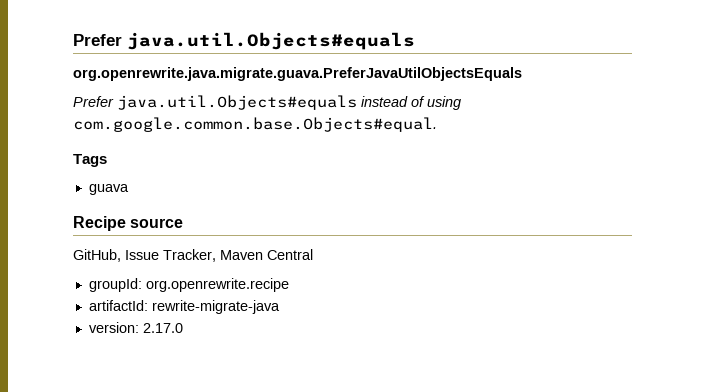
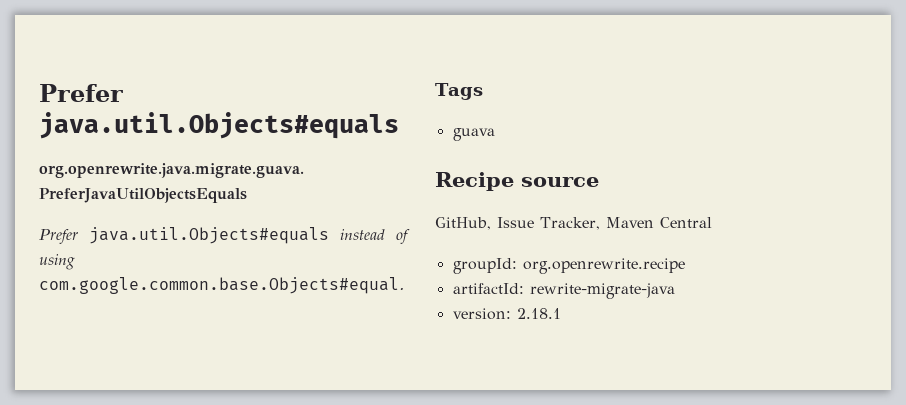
[142,323,183,333] 2.17.0 -> [516,308,561,319] 2.18.1

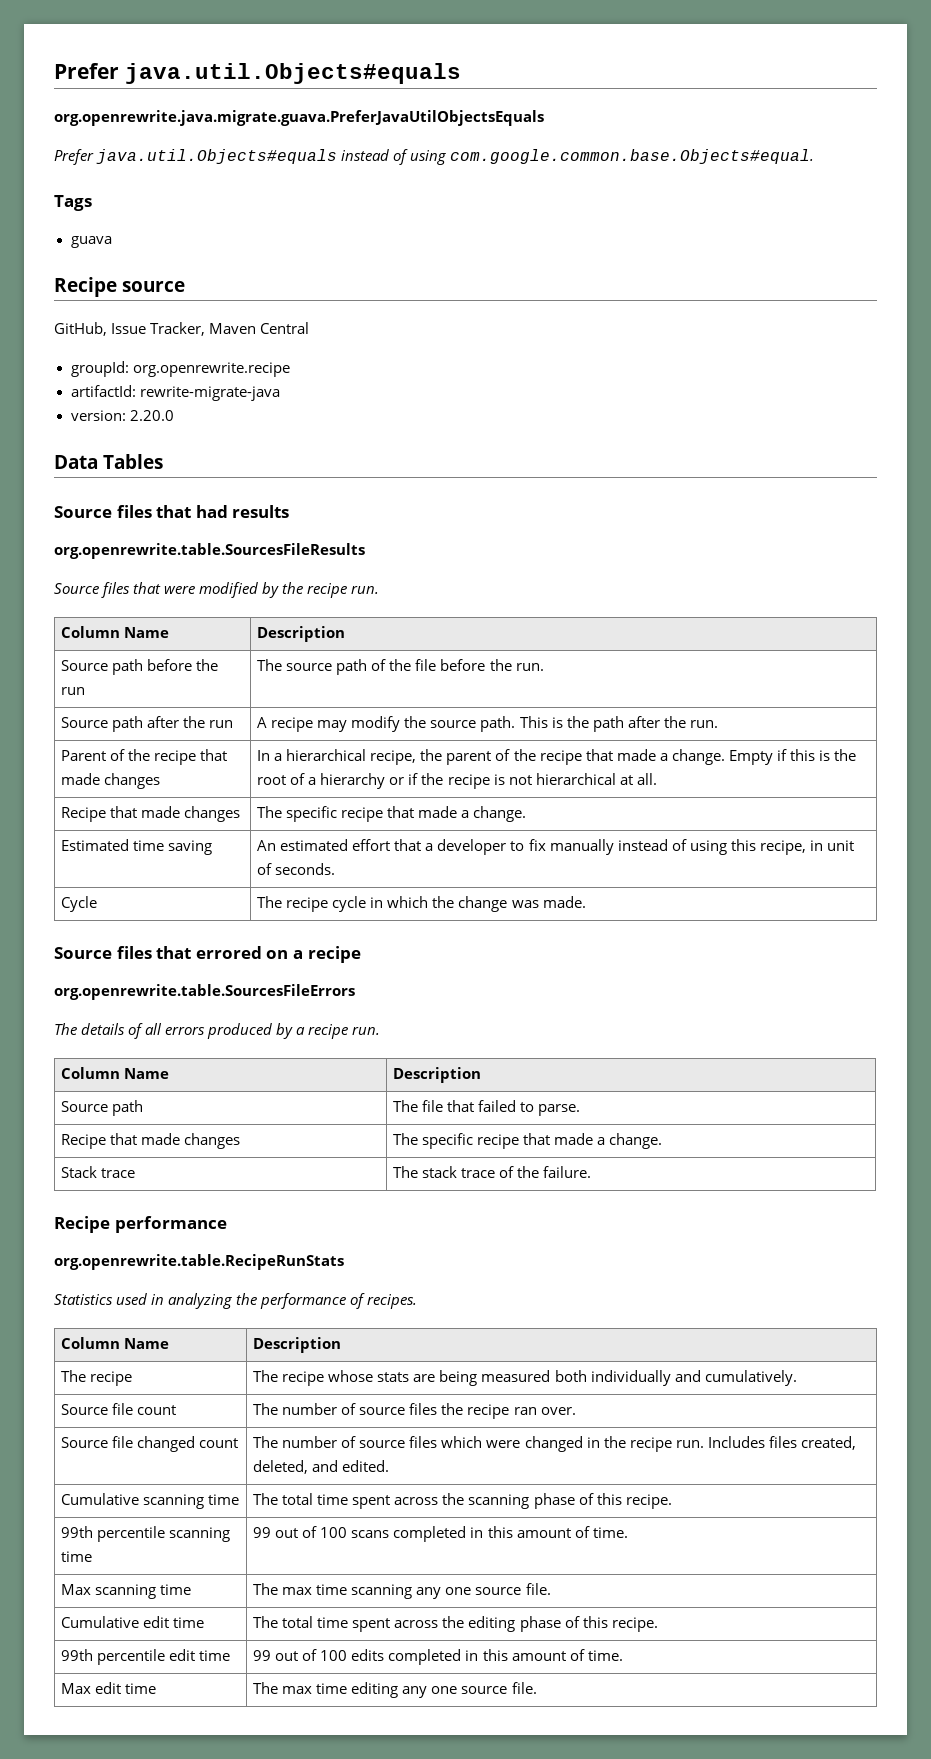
[516,308,561,319] 2.18.1 -> [129,410,174,421] [54,454,164,469] [54,505,290,518] [54,543,365,559] [54,582,380,598] [61,626,170,638] [257,626,346,642] [61,659,219,675] [61,687,86,695] [257,659,544,675] [61,716,234,732] [257,716,718,732] [61,749,228,765] [61,773,161,789] [257,749,856,765] [257,773,657,789] [61,806,241,822] [257,806,527,822] [61,839,213,855] [257,839,854,855] [257,863,336,875] [61,896,98,912] [257,896,586,912] [54,946,361,963] [54,984,355,1000] [54,1023,381,1039] [61,1067,170,1079] [393,1067,482,1083] [61,1100,144,1116] [393,1100,581,1116] [61,1133,241,1149] [393,1133,663,1149] [61,1166,136,1178] [393,1166,592,1178] [54,1216,227,1233] [54,1254,344,1270] [54,1293,418,1309] [61,1337,170,1349] [253,1337,342,1353] [61,1370,133,1386] [253,1370,797,1386] [61,1403,177,1415] [253,1403,576,1419] [61,1436,239,1452] [253,1436,856,1452] [253,1460,390,1474] [61,1493,240,1509] [253,1493,672,1509] [61,1526,231,1542] [61,1551,93,1562] [253,1526,628,1542] [61,1584,192,1599] [253,1583,551,1599] [61,1616,205,1628] [253,1616,658,1632] [61,1649,231,1665] [253,1649,623,1665] [61,1682,157,1694] [253,1682,537,1698] 2.20.0 // Data Tables // Source files that had results // org.openrewrite.table.SourcesFileResults // Source files that were modified by the recipe run. // Column Name | Description // Source path before the run | The source path of the file before the run. // Source path after the run | A recipe may modify the source path. This is the path after the run. // Parent of the recipe that made changes | In a hierarchical recipe, the parent of the recipe that made a change. Empty if this is the root of a hierarchy or if the recipe is not hierarchical at all. // Recipe that made changes | The specific recipe that made a change. // Estimated time saving | An estimated effort that a developer to fix manually instead of using this recipe, in unit of seconds. // Cycle | The recipe cycle in which the change was made. // Source files that errored on a recipe // org.openrewrite.table.SourcesFileErrors // The details of all errors produced by a recipe run. // Column Name | Description // Source path | The file that failed to parse. // Recipe that made changes | The specific recipe that made a change. // Stack trace | The stack trace of the failure. // Recipe performance // org.openrewrite.table.RecipeRunStats // Statistics used in analyzing the performance of recipes. // Column Name | Description // The recipe | The recipe whose stats are being measured both individually and cumulatively. // Source file count | The number of source files the recipe ran over. // Source file changed count | The number of source files which were changed in the recipe run. Includes files created, deleted, and edited. // Cumulative scanning time | The total time spent across the scanning phase of this recipe. // 99th percentile scanning time | 99 out of 100 scans completed in this amount of time. // Max scanning time | The max time scanning any one source file. // Cumulative edit time | The total time spent across the editing phase of this recipe. // 99th percentile edit time | 99 out of 100 edits completed in this amount of time. // Max edit time | The max time editing any one source file.

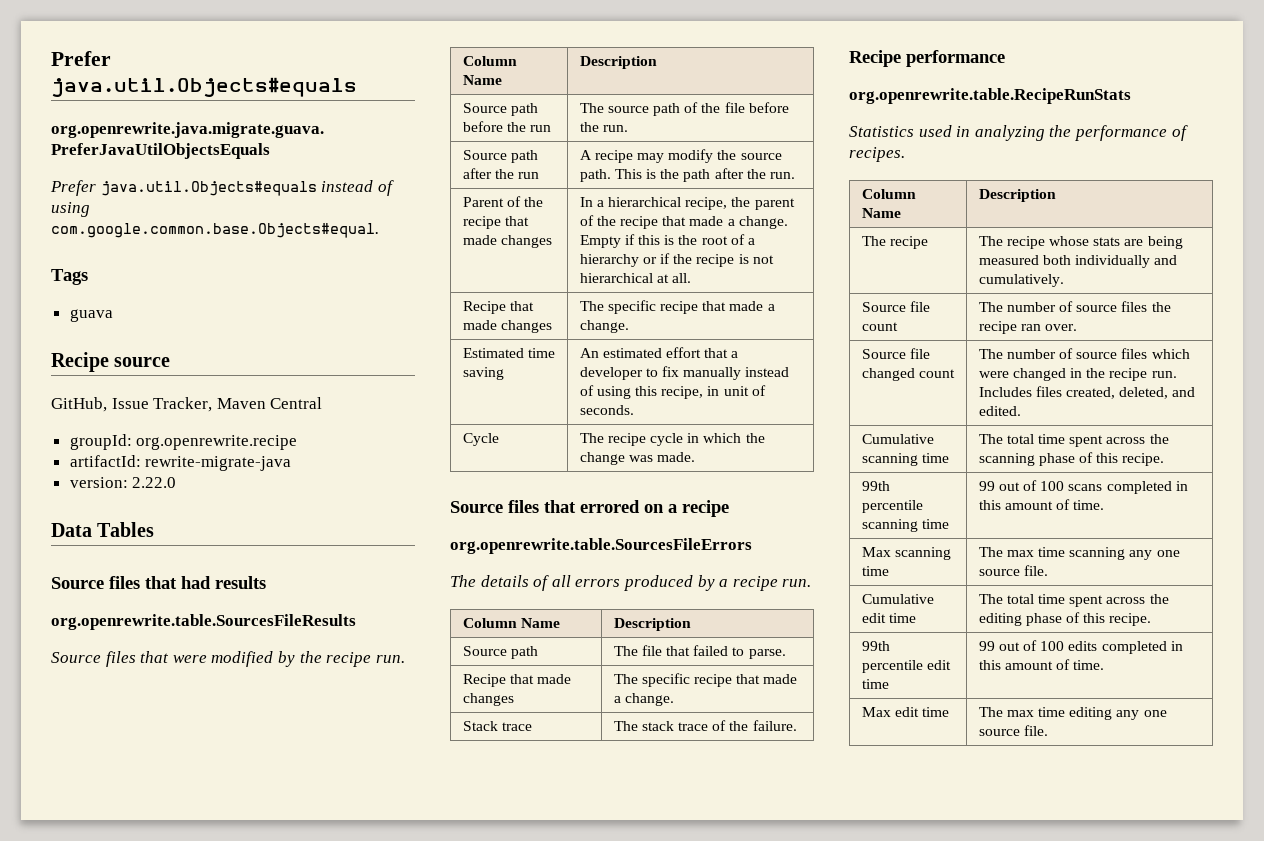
[129,410,174,421] 2.20.0 -> [132,477,177,488] 2.22.0

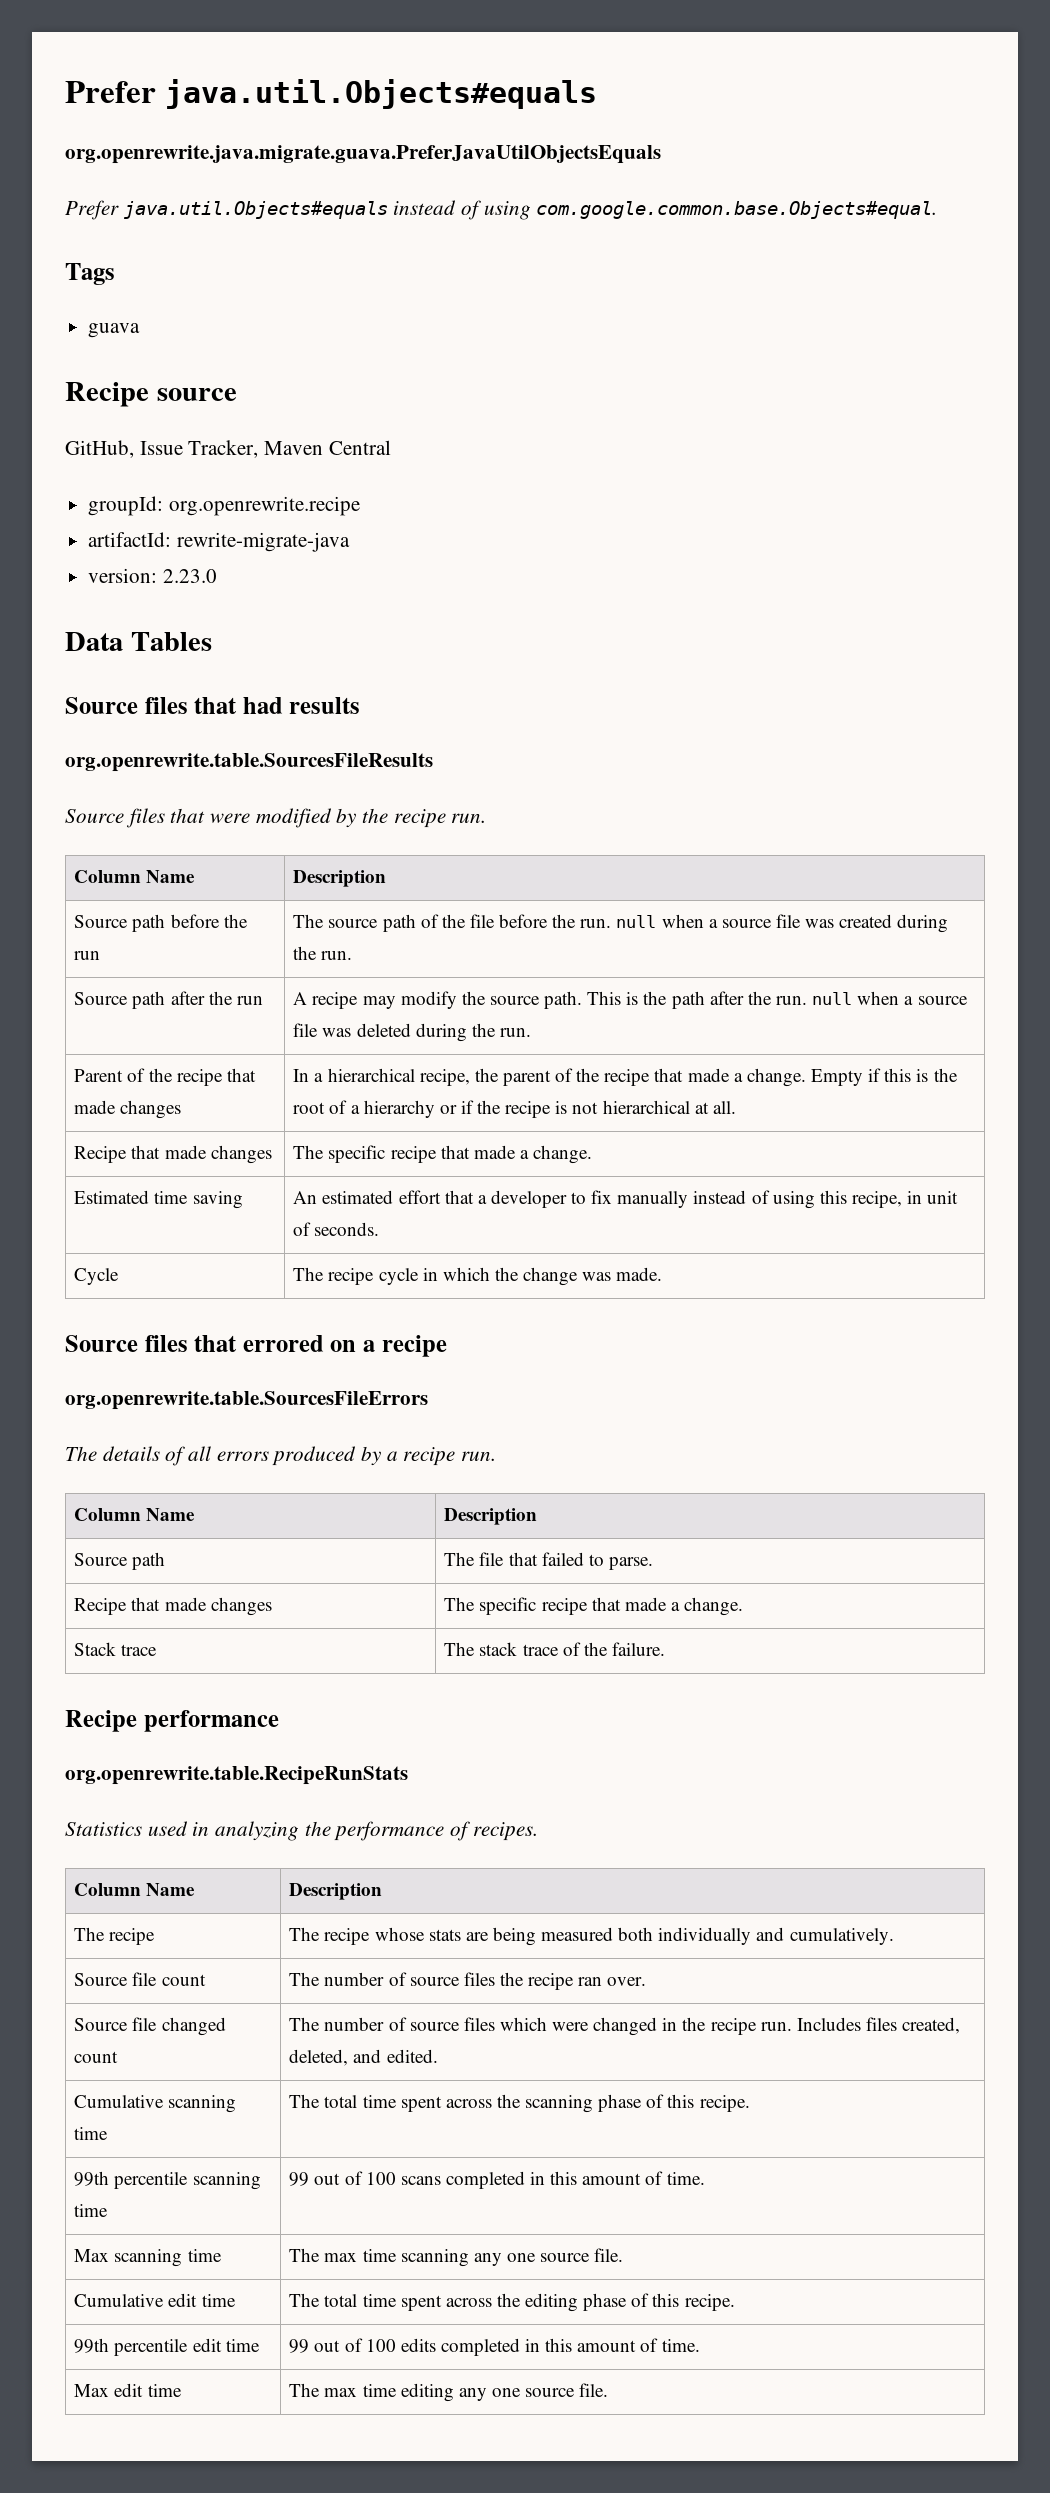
[132,477,177,488] 2.22.0 -> [162,569,217,583] 2.23.0
(628, 128) none -> [616,914,949,933] [293,946,353,960] null when a source file was created during the run.
(795, 175) none -> [812,991,968,1005] [293,1023,531,1042] null when a source file was deleted during the run.

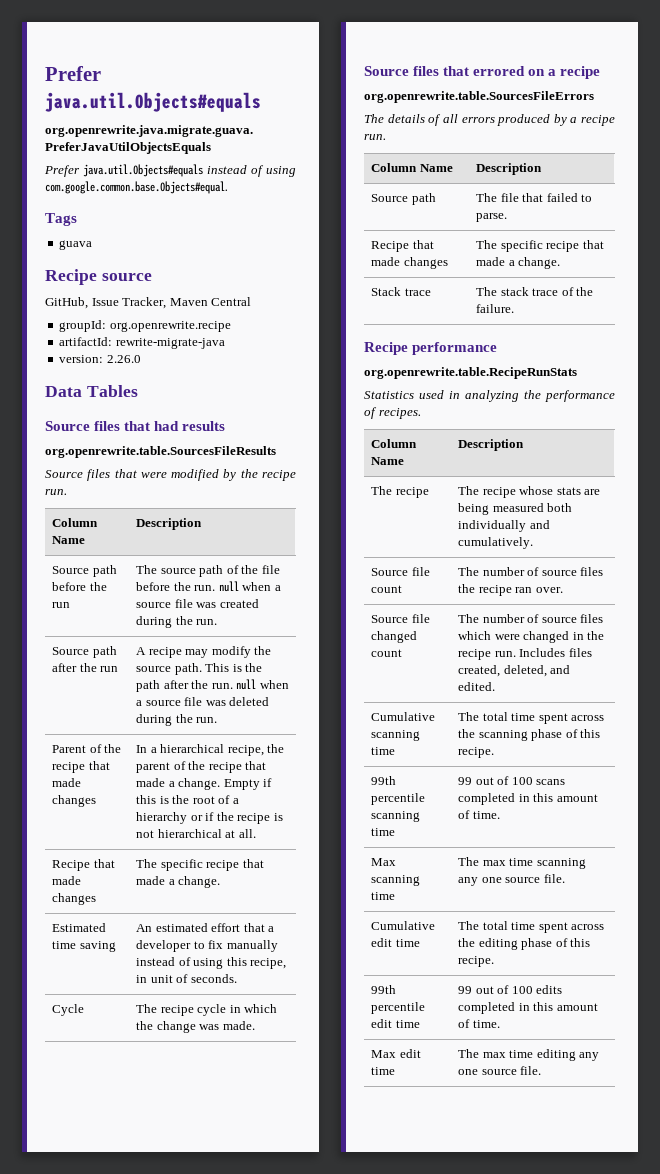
[162,569,217,583] 2.23.0 -> [106,355,141,363] 2.26.0

